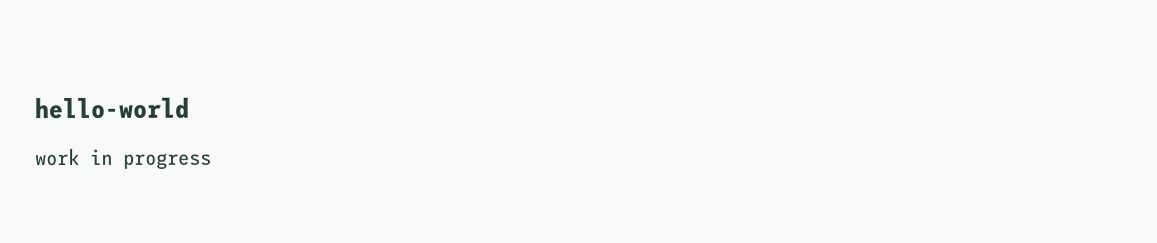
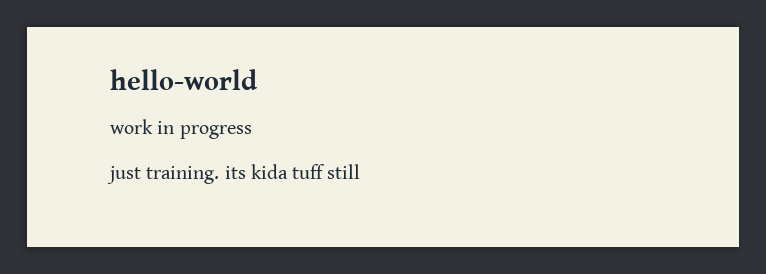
(212, 161) none -> [107,164,361,184] // just training. its kida tuff still

